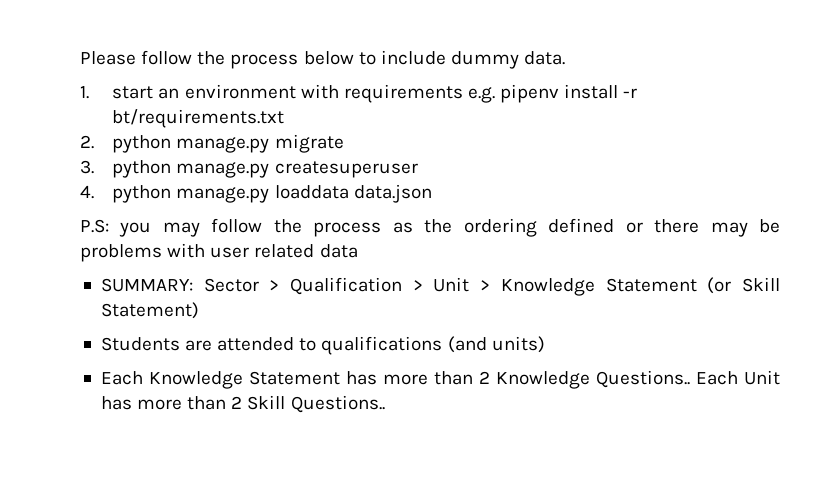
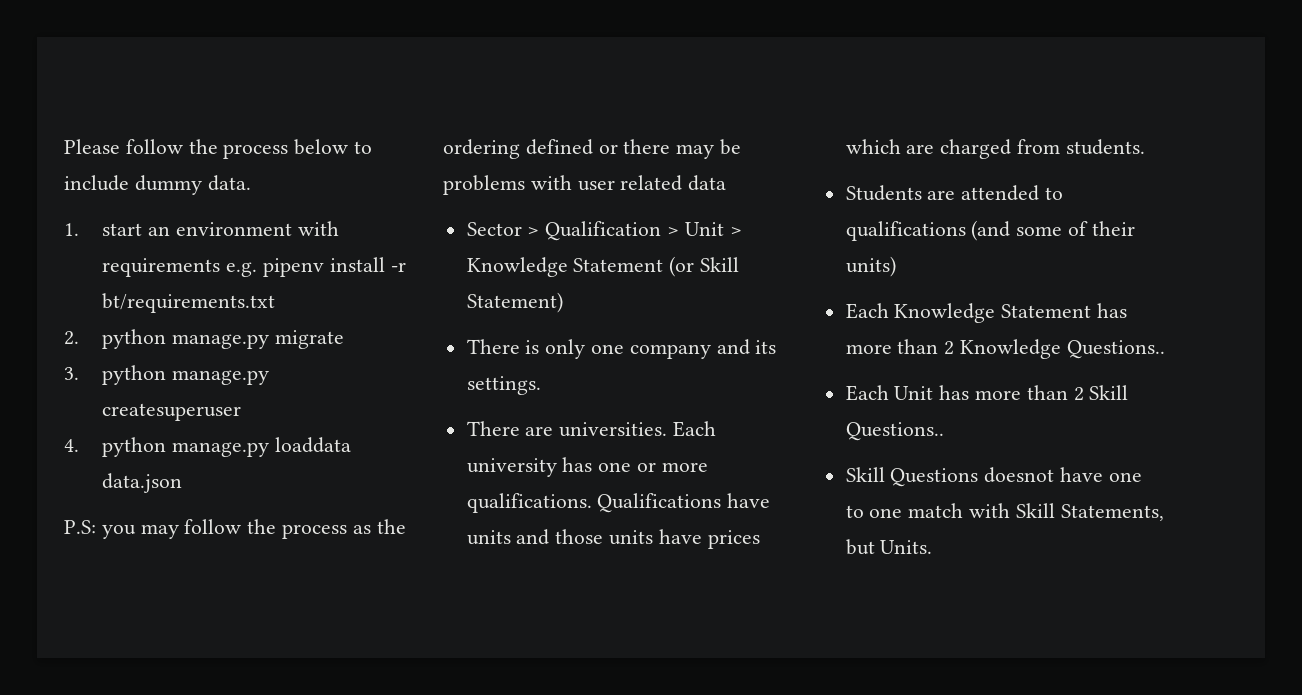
[100,278,193,292] SUMMARY: -> (727, 183) none
(199, 310) none -> [466,339,777,359] [466,376,541,395] [466,421,717,437] [466,457,708,477] [466,493,771,513] [466,529,760,549] [845,139,1145,159] // There is only one company and its settings. // There are universities. Each university has one or more qualifications. Qualifications have units and those units have prices which are charged from students.
(487, 344) none -> [1016,221,1135,236] some of their
(690, 379) none -> (1165, 349) //
(385, 404) none -> [845,467,1142,487] [845,503,1164,521] [845,539,933,555] // Skill Questions doesnot have one to one match with Skill Statements, but Units.

